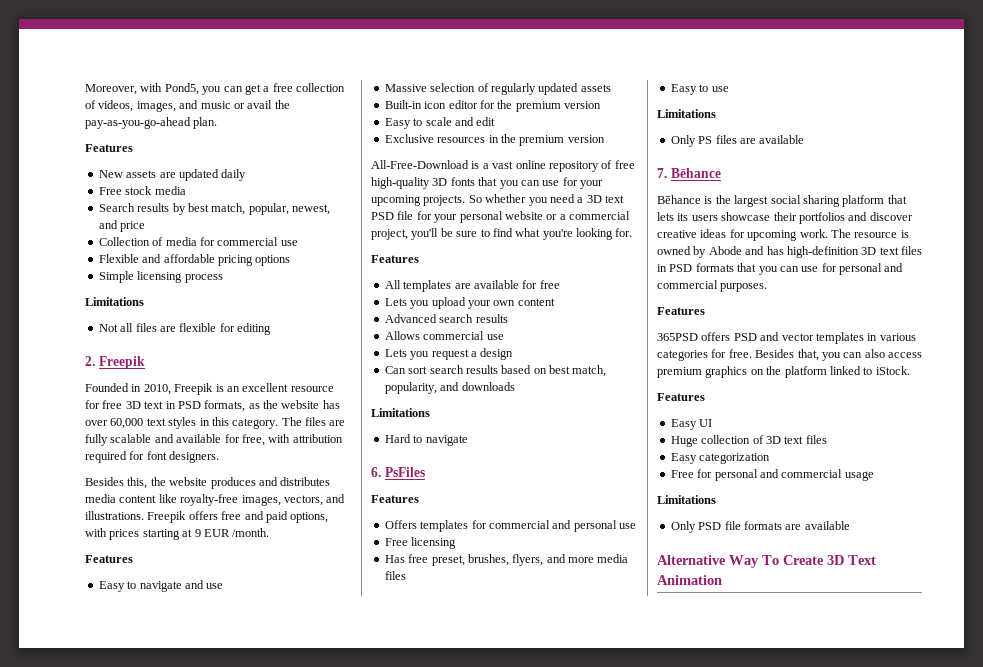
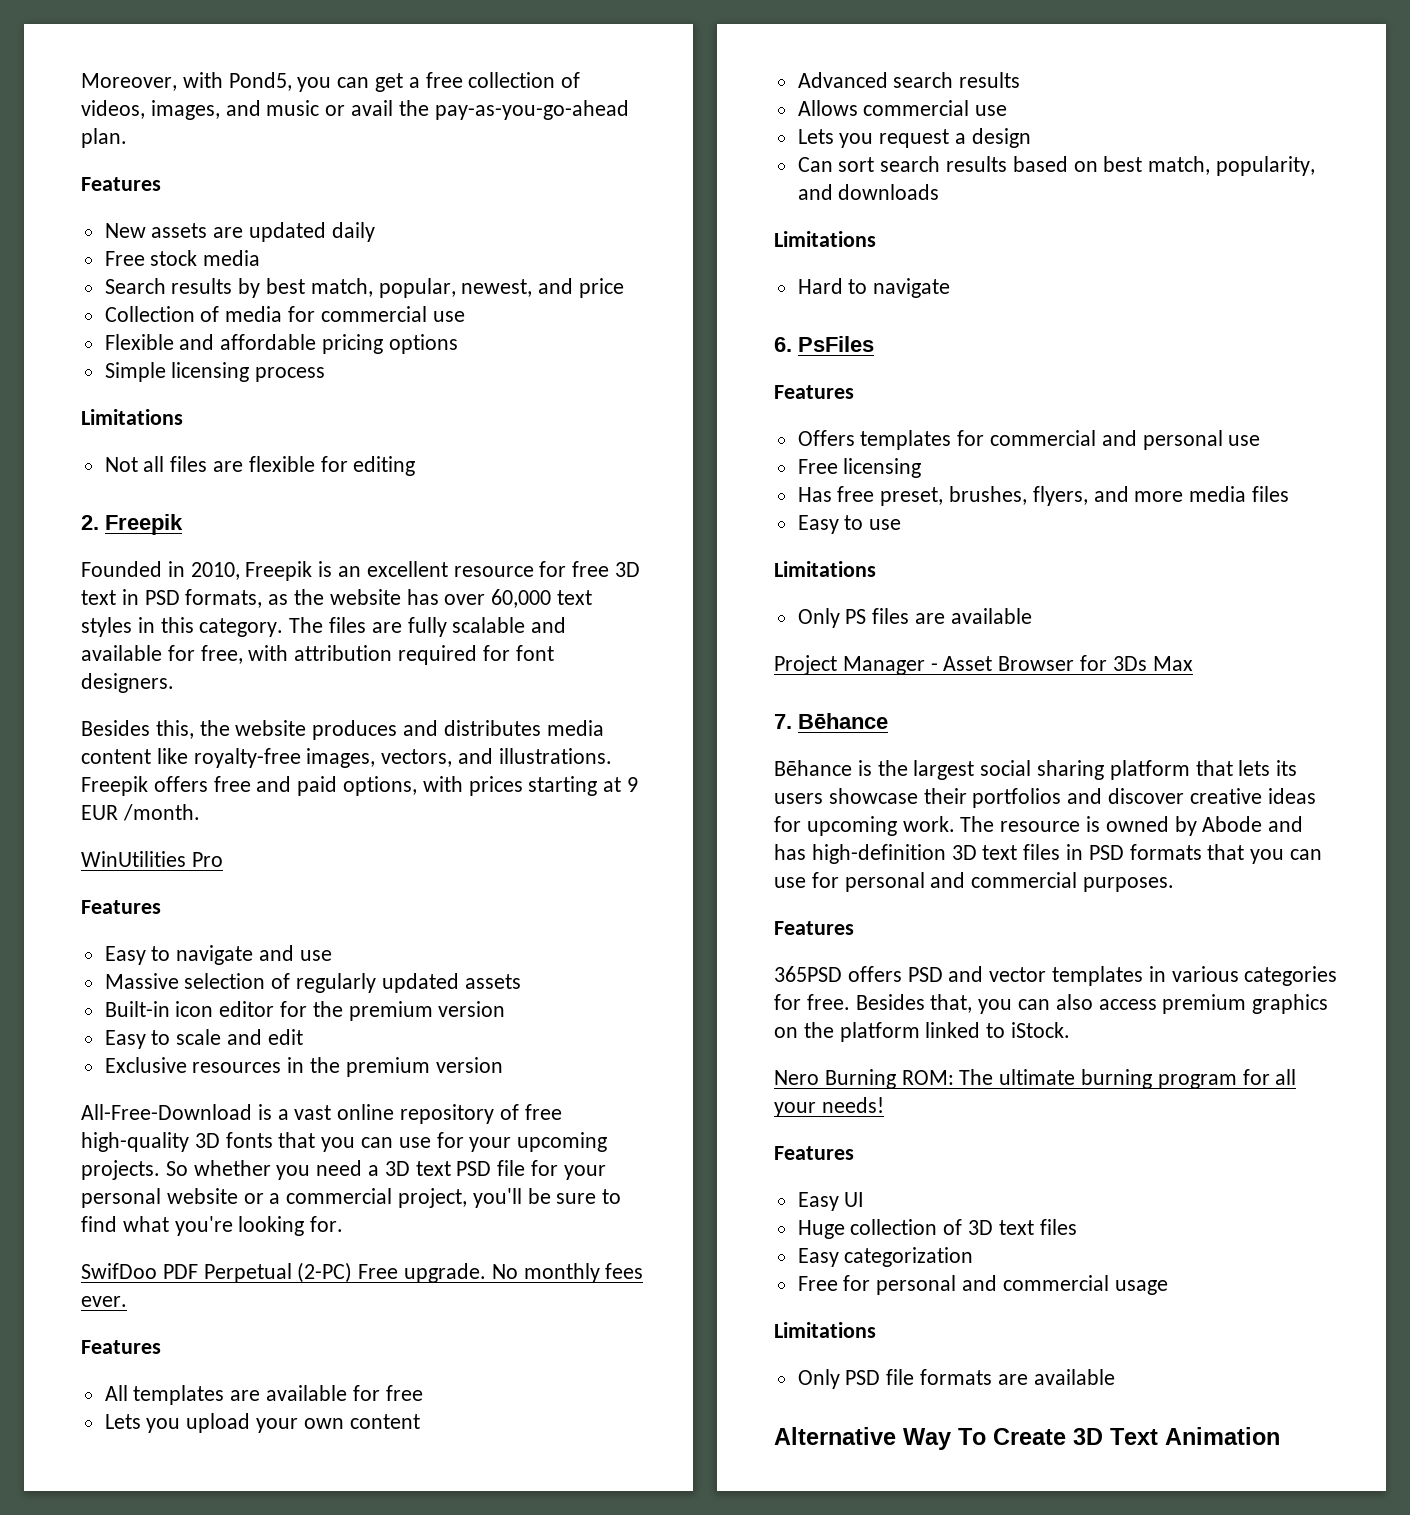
(270, 532) none -> [81,851,223,867] // WinUtilities Pro
(633, 232) none -> [81,1262,644,1283] [81,1296,127,1307] // SwifDoo PDF Perpetual (2-PC) Free upgrade. No monthly fees ever.
(805, 139) none -> [774,655,1193,675] // Project Manager - Asset Browser for 3Ds Max
(910, 370) none -> [774,1069,1297,1089] [774,1097,884,1117] // Nero Burning ROM: The ultimate burning program for all your needs!

